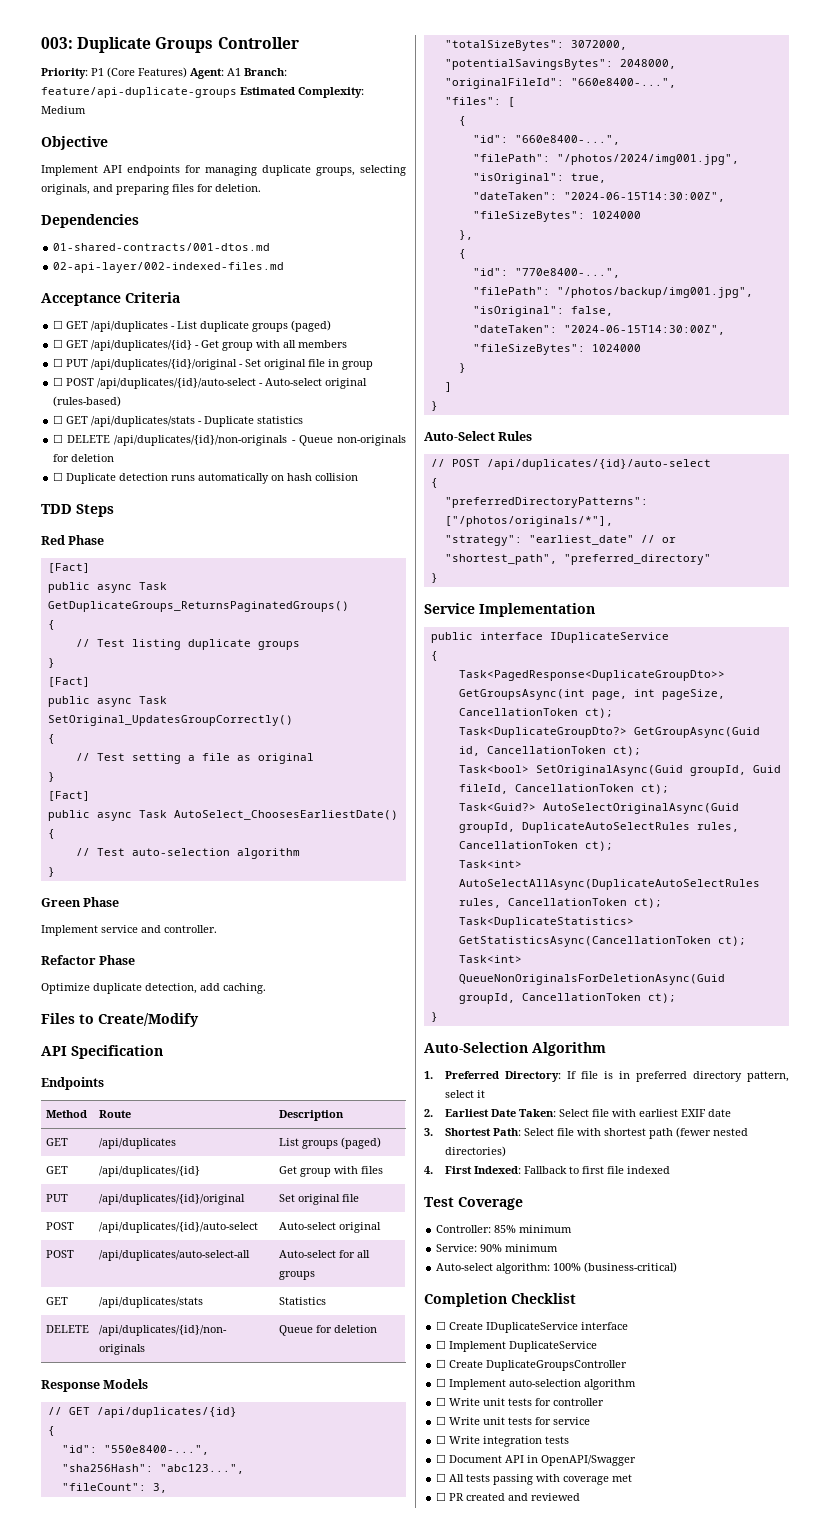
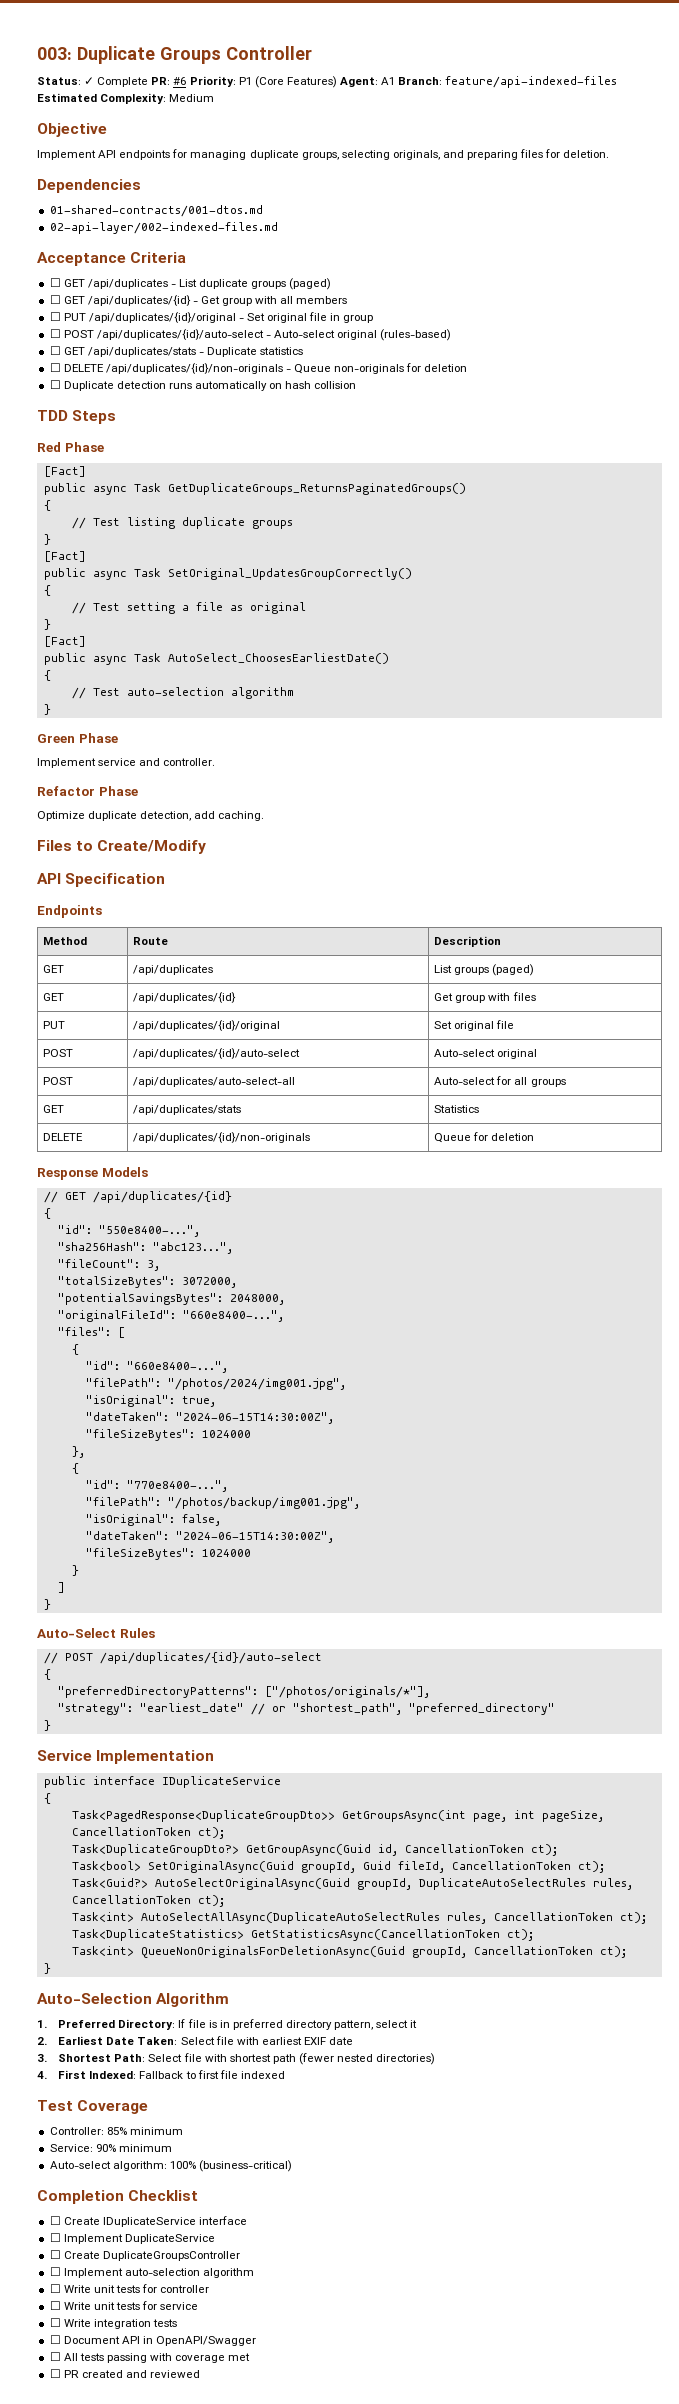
(299, 43) none -> [37,77,187,87] Status: ✓ Complete PR: #6
[41,87,237,98] feature/api-duplicate-groups -> [445,76,618,88] feature/api-indexed-files

